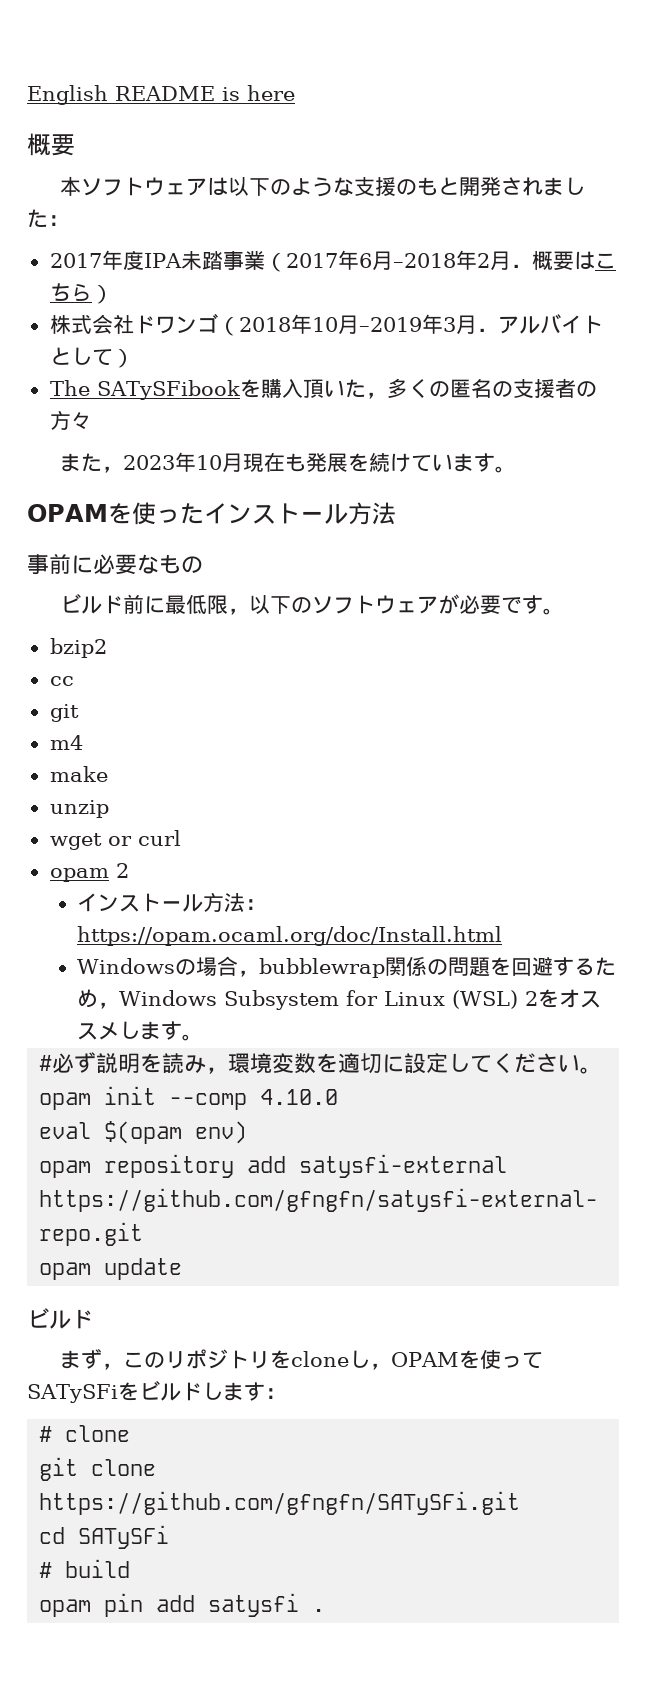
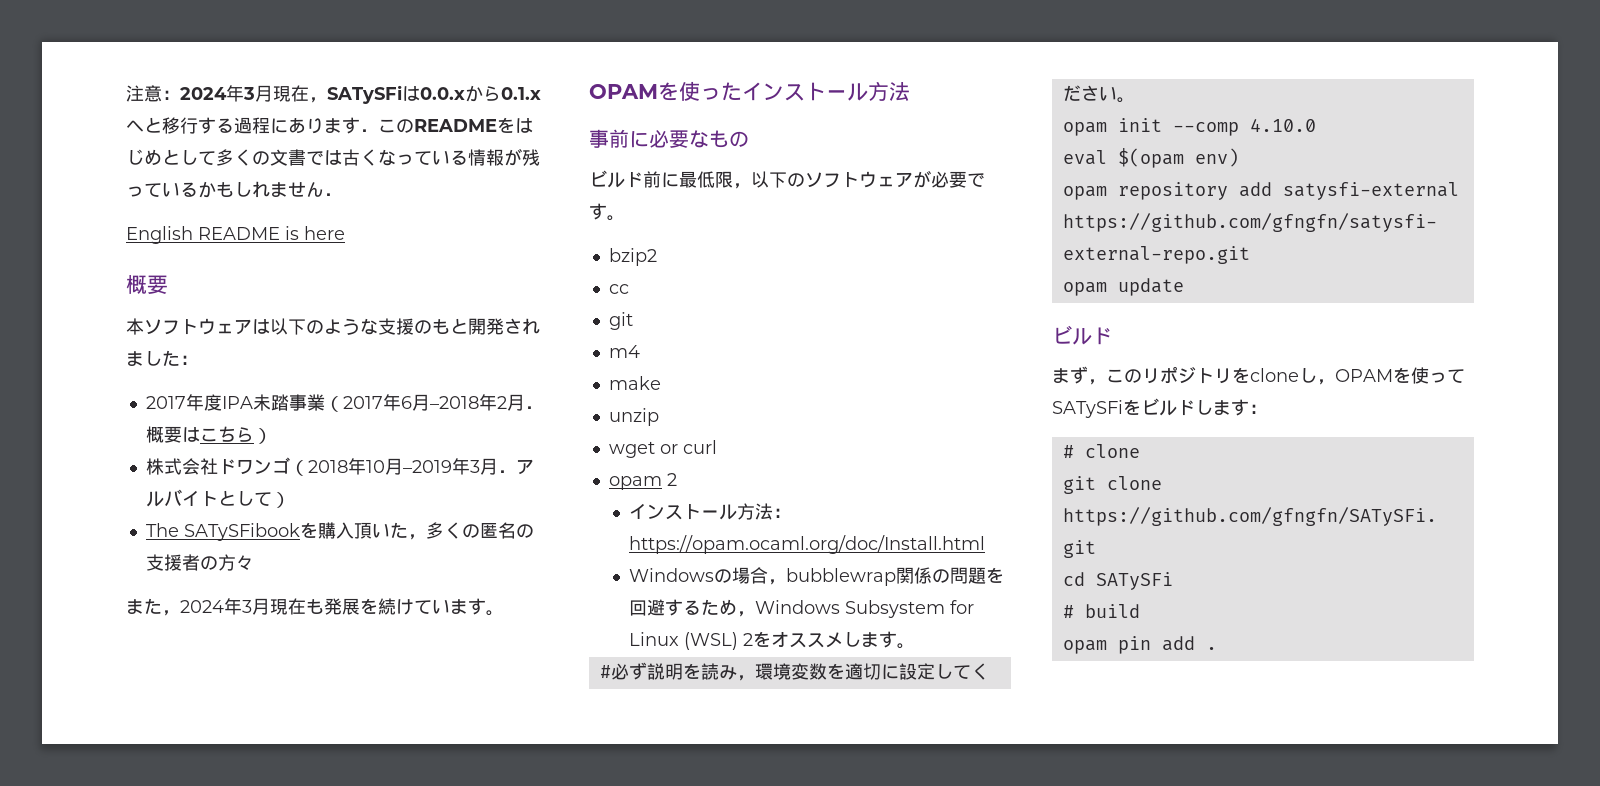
(27, 95) none -> [126,85,541,104] [126,117,533,134] [126,148,540,166] [126,181,342,198] 注意：2024年3月現在，SATySFiは0.0.xから0.1.xへと移行する過程にあります．このREADMEをはじめとして多くの文書では古くなっている情報が残っているかもしれません． //
[123,452,223,472] 2023年10 -> [180,598,252,615] 2024年3
[208,1593,300,1617] satysfi -> (1195, 643) none

